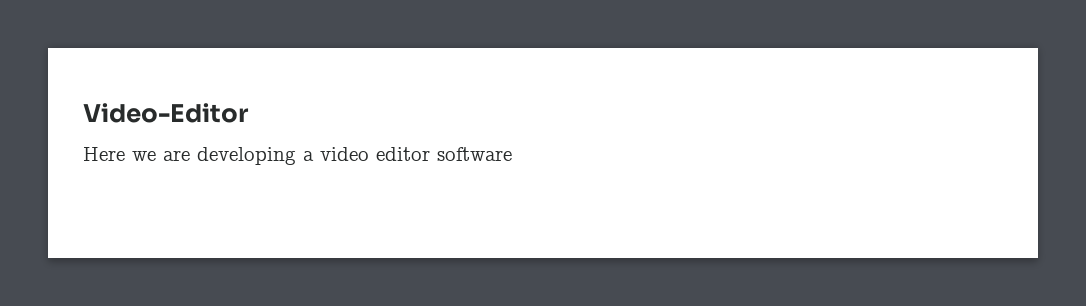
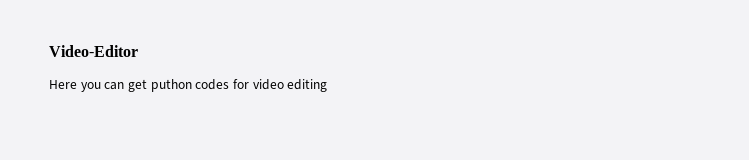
[132,147,512,165] we are developing a video editor software -> [80,79,328,92] you can get puthon codes for video editing

